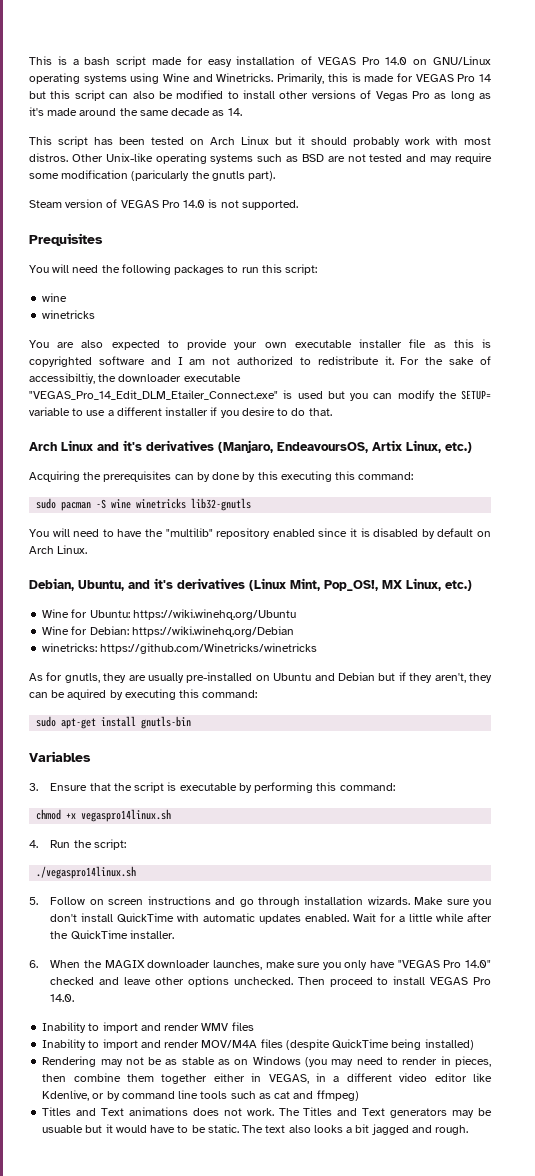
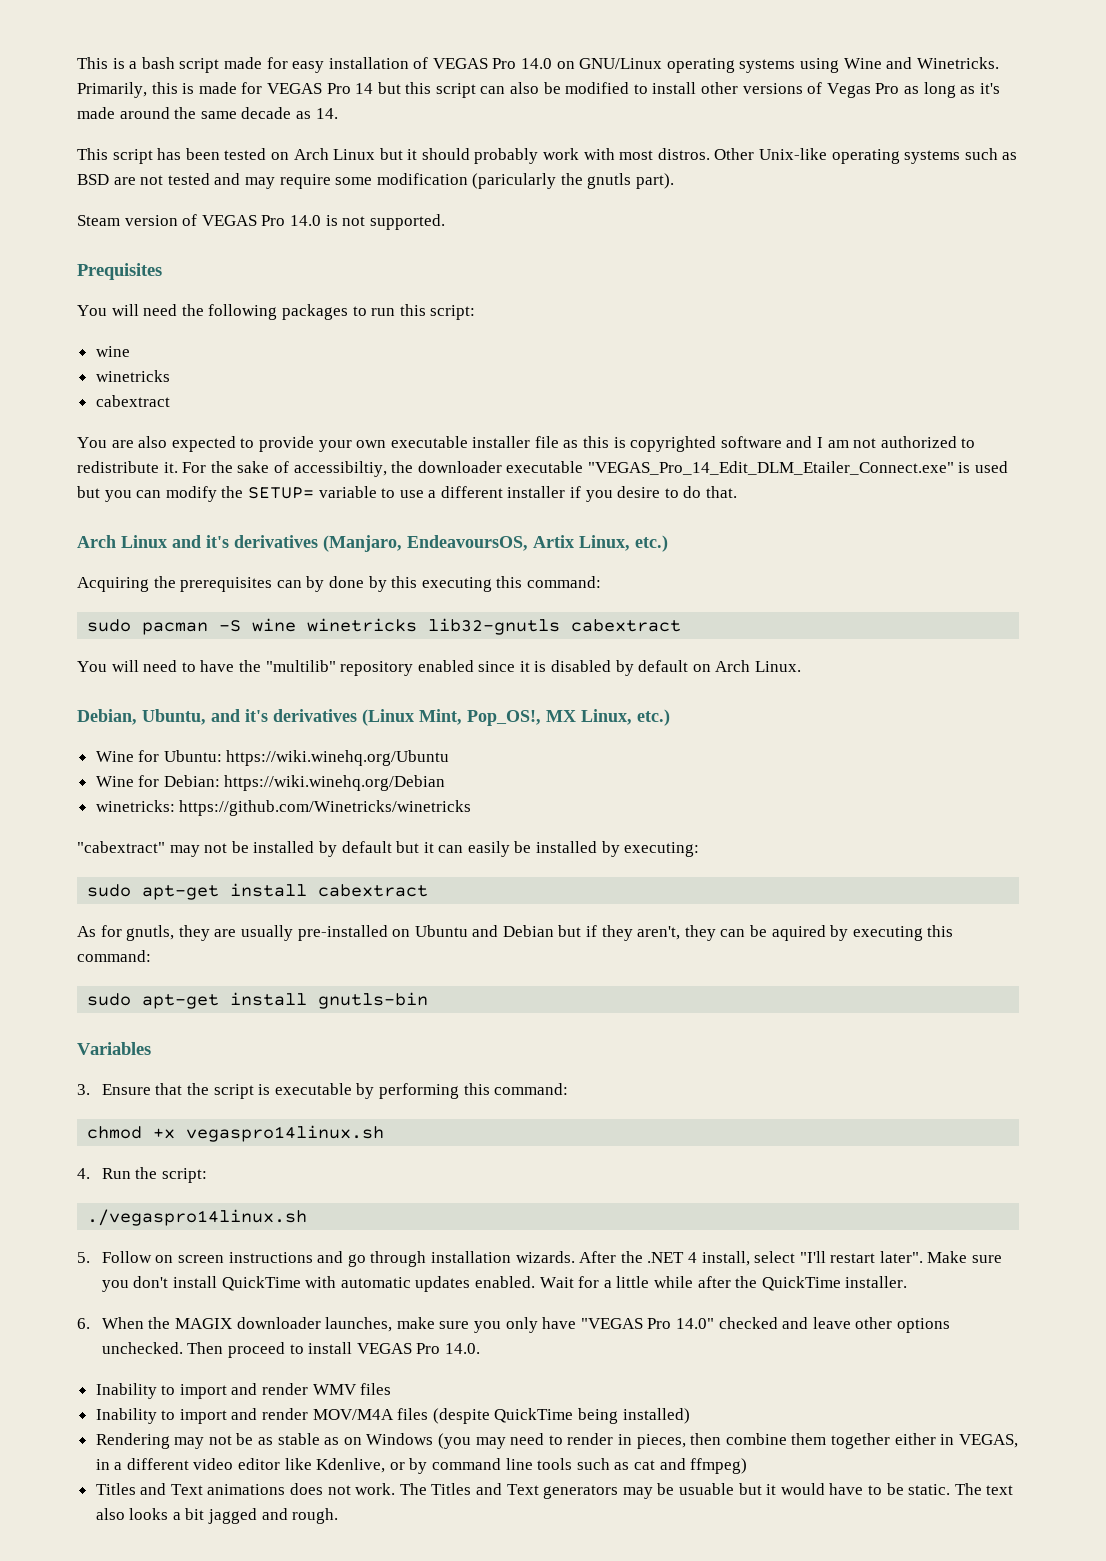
(96, 314) none -> [95,395,170,407] // cabextract
(252, 504) none -> [571,619,682,632] cabextract
(318, 648) none -> [77,841,700,857] [87,883,429,900] // "cabextract" may not be installed by default but it can easily be installed by executing: // sudo apt-get install cabextract
(410, 900) none -> [579,1251,923,1266] After the .NET 4 install, select "I'll restart later".

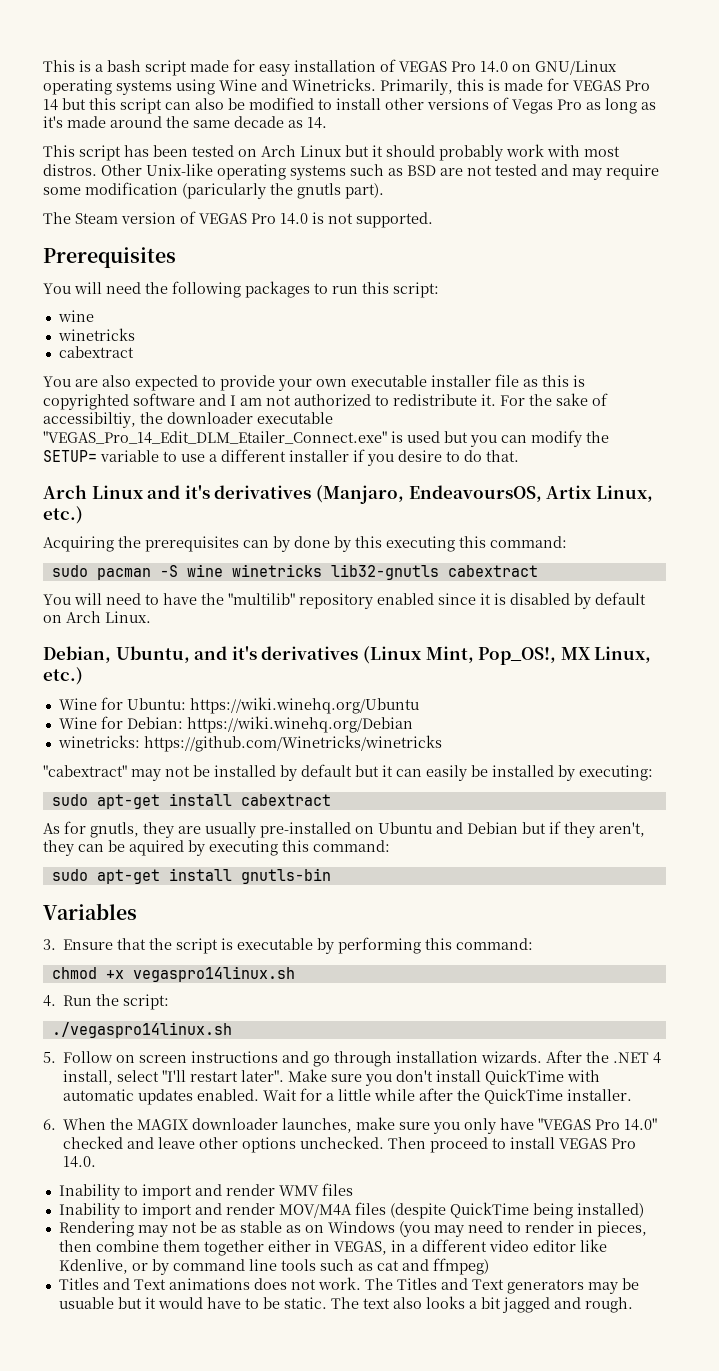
(675, 181) none -> [43,212,71,224] The
[77,263,162,280] Prequisites -> [43,247,176,268] Prerequisites

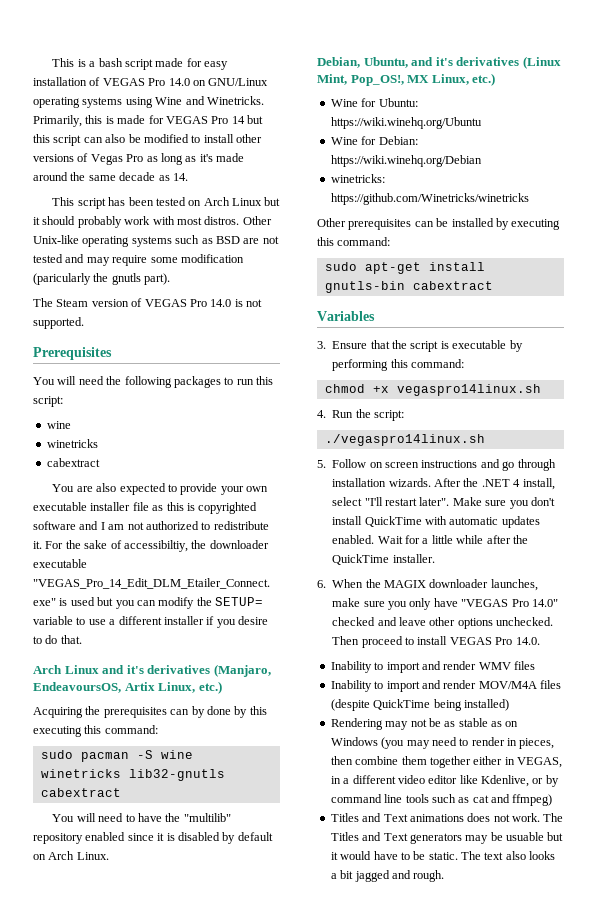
[43,764,653,781] [51,793,331,809] [43,821,645,838] [43,840,184,856] "cabextract" may not be installed by default but it can easily be installed by executing: // sudo apt-get install cabextract // As for gnutls, they are usually pre-installed on Ubuntu and Debian but if they aren't, they can be aquired -> [317,218,494,230] Other prerequisites can be installed
(331, 876) none -> [412,281,493,290] cabextract

